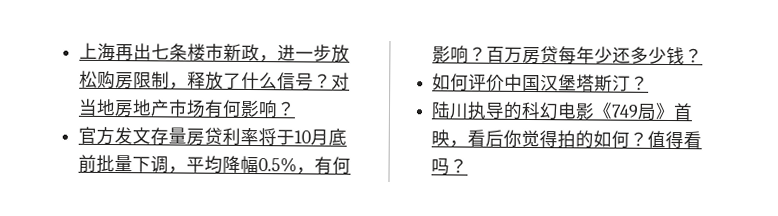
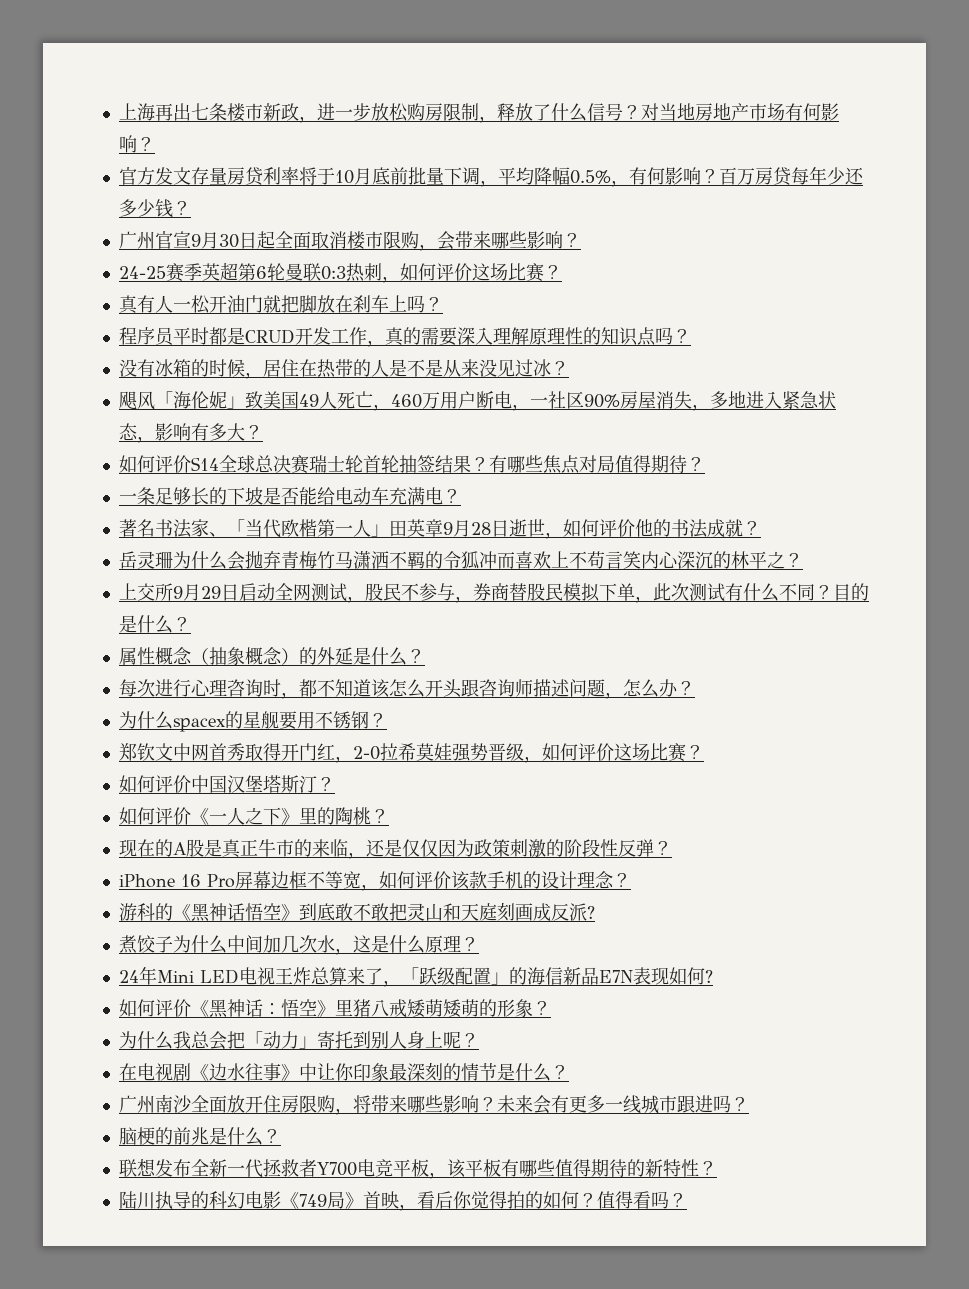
(704, 56) none -> [118,231,581,251] [118,262,562,283] [118,295,443,314] [118,327,691,347] [118,359,569,379] [118,391,836,411] [118,423,263,443] [118,455,705,474] [118,487,461,505] [118,519,761,539] [118,550,803,570] [118,583,869,603] [118,615,191,634] [118,647,425,666] [118,679,695,699] [118,711,387,732] [118,743,704,763] // 广州官宣9月30日起全面取消楼市限购，会带来哪些影响？ // 24-25赛季英超第6轮曼联0:3热刺，如何评价这场比赛？ // 真有人一松开油门就把脚放在刹车上吗？ // 程序员平时都是CRUD开发工作，真的需要深入理解原理性的知识点吗？ // 没有冰箱的时候，居住在热带的人是不是从来没见过冰？ // 飓风「海伦妮」致美国49人死亡，460万用户断电，一社区90%房屋消失，多地进入紧急状态，影响有多大？ // 如何评价S14全球总决赛瑞士轮首轮抽签结果？有哪些焦点对局值得期待？ // 一条足够长的下坡是否能给电动车充满电？ // 著名书法家、「当代欧楷第一人」田英章9月28日逝世，如何评价他的书法成就？ // 岳灵珊为什么会抛弃青梅竹马潇洒不羁的令狐冲而喜欢上不苟言笑内心深沉的林平之？ // 上交所9月29日启动全网测试，股民不参与，券商替股民模拟下单，此次测试有什么不同？目的是什么？ // 属性概念（抽象概念）的外延是什么？ // 每次进行心理咨询时，都不知道该怎么开头跟咨询师描述问题，怎么办？ // 为什么spacex的星舰要用不锈钢？ // 郑钦文中网首秀取得开门红，2-0拉希莫娃强势晋级，如何评价这场比赛？
(650, 83) none -> [118,807,389,825] [118,839,672,859] [118,871,631,891] [118,902,595,922] [118,935,479,955] [118,966,713,987] [118,999,551,1018] [118,1031,479,1050] [118,1062,569,1082] [118,1094,749,1115] [118,1127,281,1146] [118,1158,717,1179] // 如何评价《一人之下》里的陶桃？ // 现在的A股是真正牛市的来临，还是仅仅因为政策刺激的阶段性反弹？ // iPhone 16 Pro屏幕边框不等宽，如何评价该款手机的设计理念？ // 游科的《黑神话悟空》到底敢不敢把灵山和天庭刻画成反派? // 煮饺子为什么中间加几次水，这是什么原理？ // 24年Mini LED电视王炸总算来了，「跃级配置」的海信新品E7N表现如何? // 如何评价《黑神话：悟空》里猪八戒矮萌矮萌的形象？ // 为什么我总会把「动力」寄托到别人身上呢？ // 在电视剧《边水往事》中让你印象最深刻的情节是什么？ // 广州南沙全面放开住房限购，将带来哪些影响？未来会有更多一线城市跟进吗？ // 脑梗的前兆是什么？ // 联想发布全新一代拯救者Y700电竞平板，该平板有哪些值得期待的新特性？

